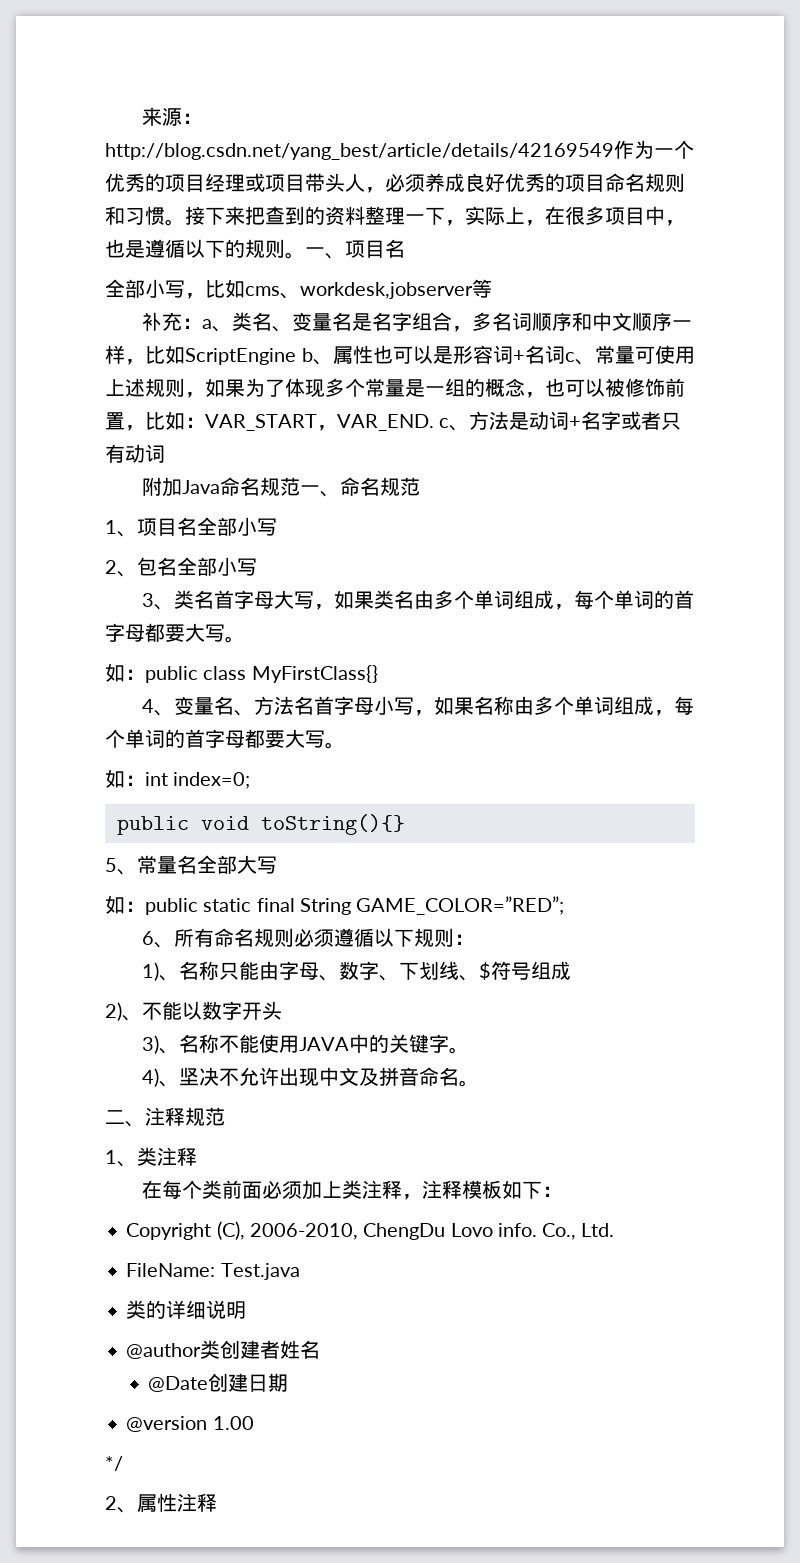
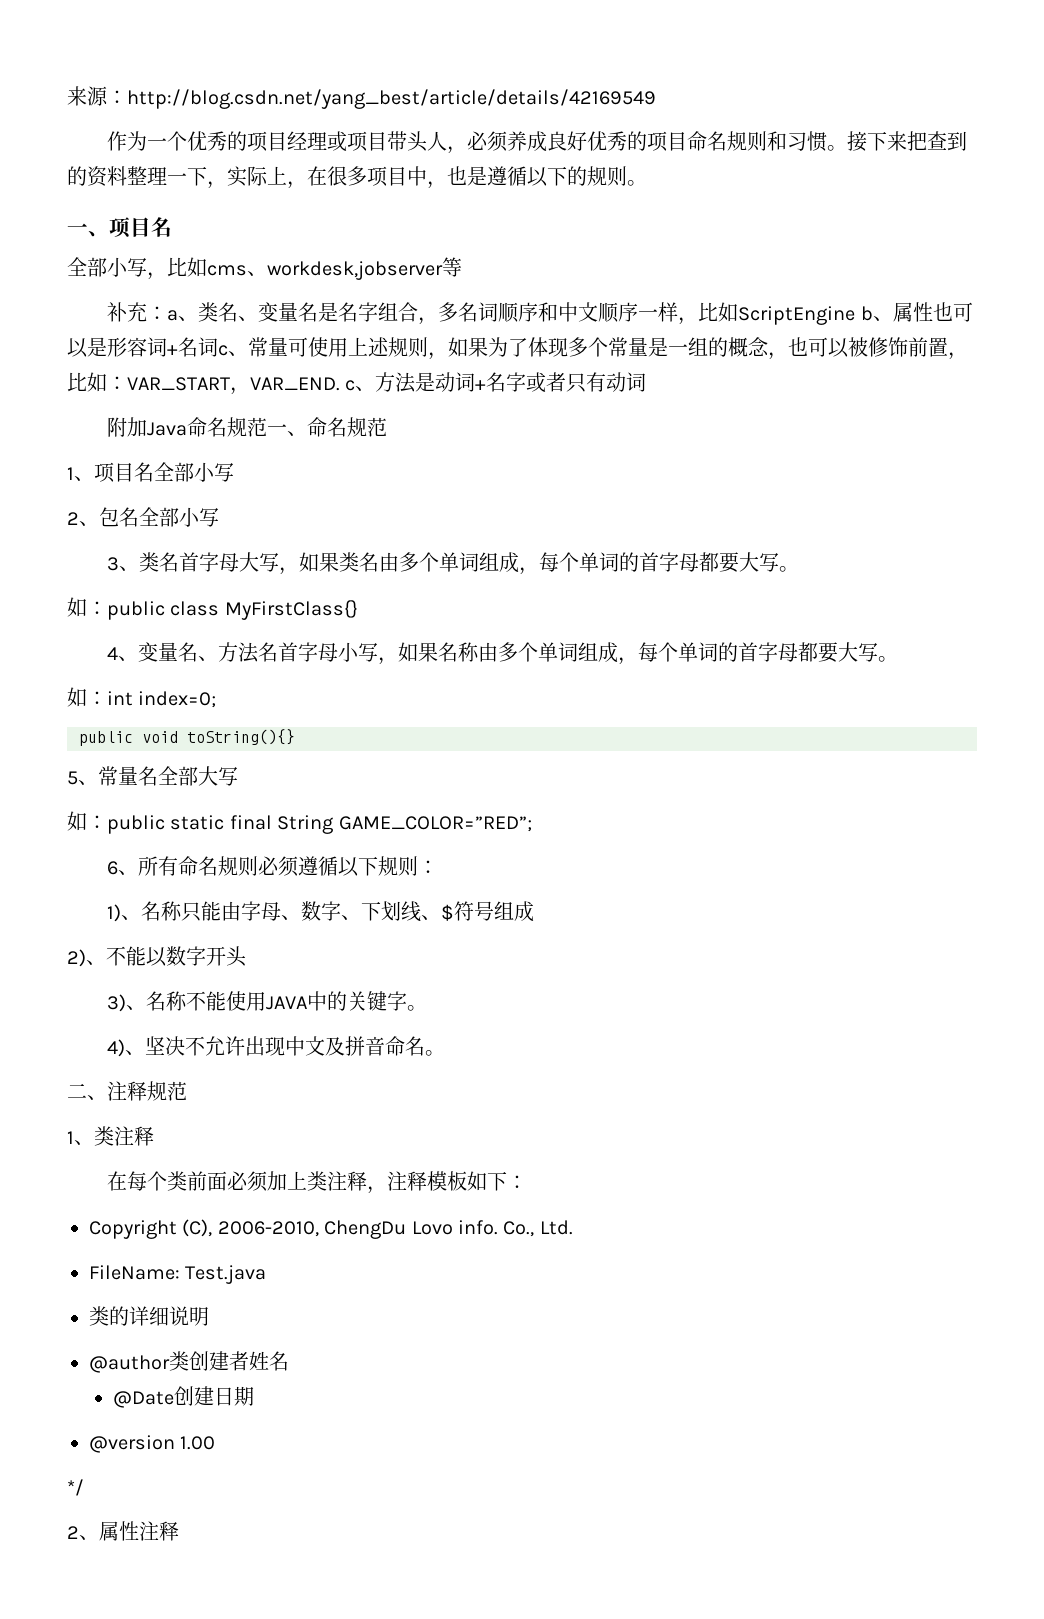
(614, 151) none -> (656, 99) //
(305, 255) none -> (647, 183) //

